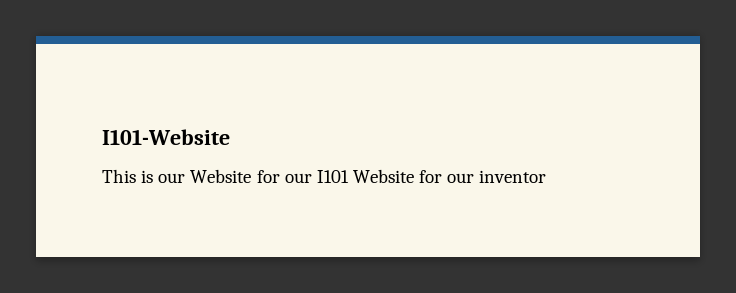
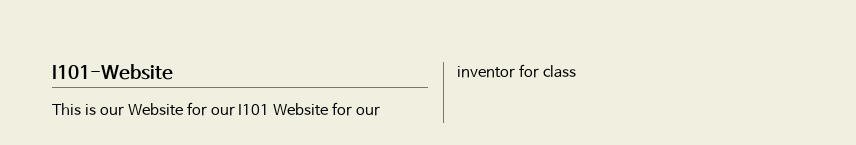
(547, 176) none -> [518,64,576,78] for class

